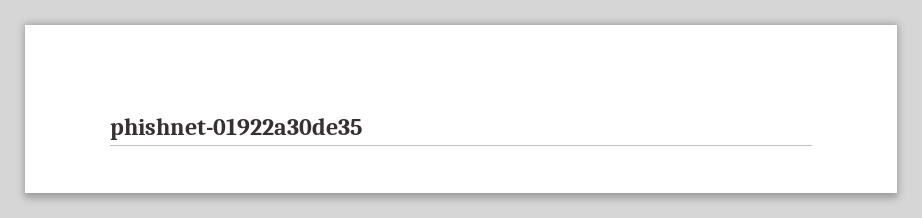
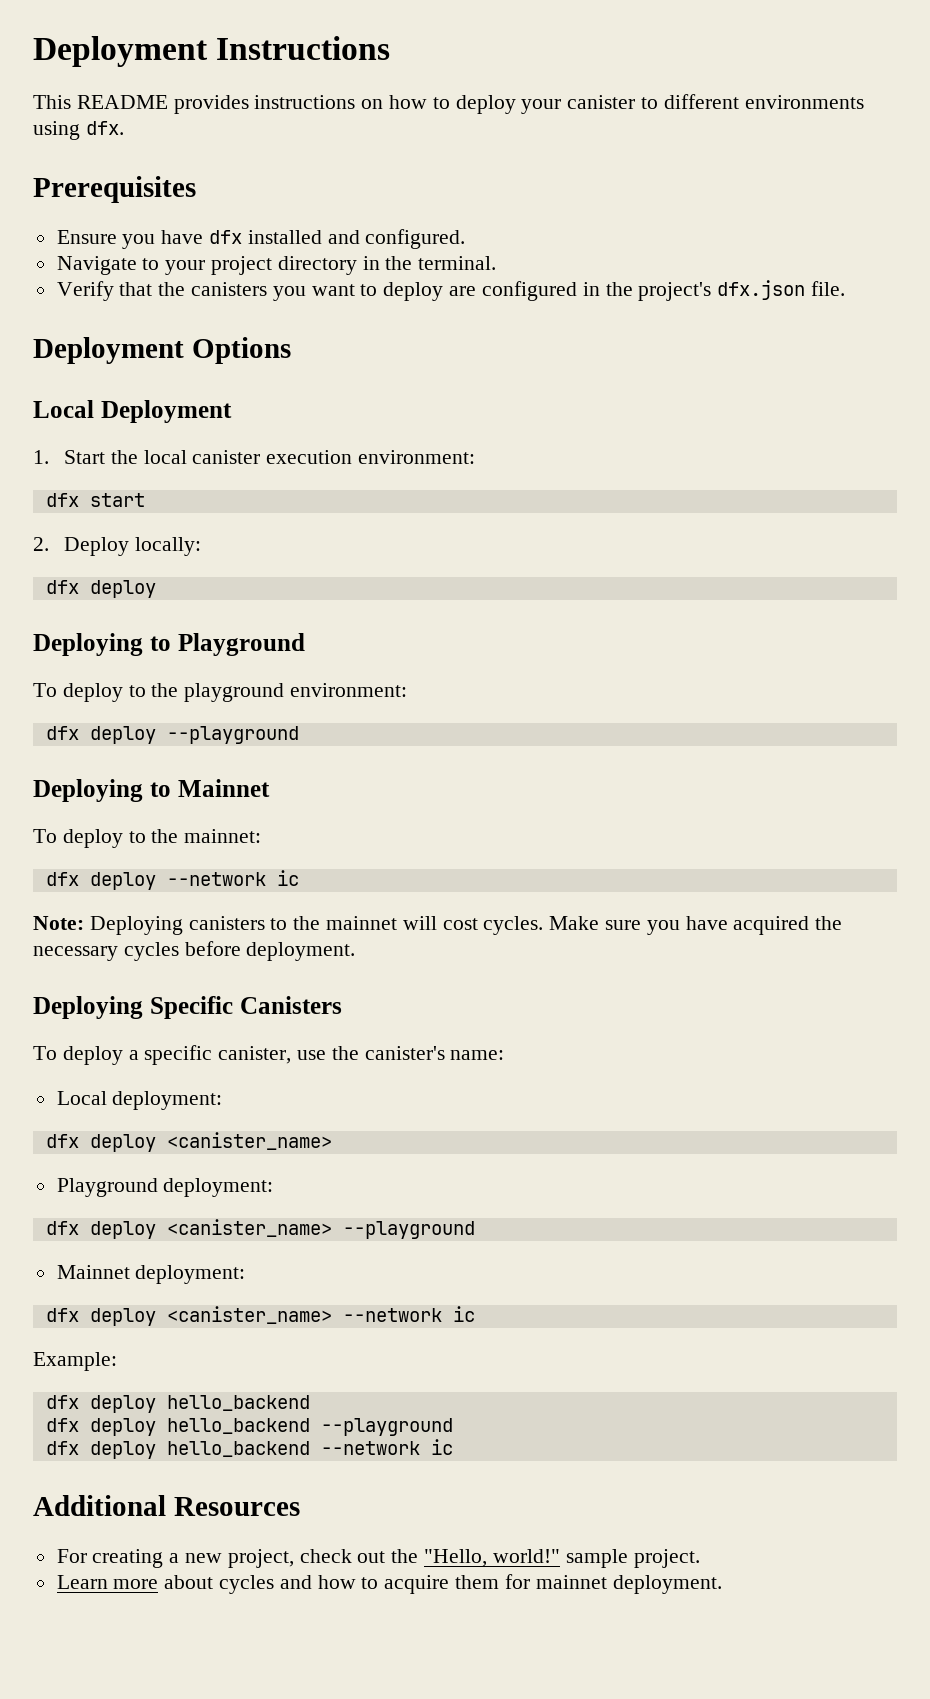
[110,118,362,140] phishnet-01922a30de35 -> [33,36,391,67] [33,94,864,114] [33,121,124,140] [33,176,196,203] [56,229,466,249] [56,256,497,275] [56,280,845,301] [33,337,291,364] [33,400,232,423] [33,450,475,464] [45,493,145,507] [33,537,201,556] [45,580,156,598] [33,633,305,656] [33,683,408,702] [45,726,299,744] [33,779,270,802] [33,829,262,848] [45,870,299,890] [33,916,843,935] [33,941,356,961] [33,996,342,1019] [33,1045,505,1065] [56,1091,223,1110] [45,1132,332,1152] [56,1178,274,1197] [45,1219,475,1239] [56,1265,246,1284] [45,1306,475,1326] [33,1352,117,1371] [45,1395,310,1413] [45,1418,453,1436] [45,1439,453,1459] [33,1495,300,1516] [56,1549,700,1568] [56,1574,722,1594] Deployment Instructions // This README provides instructions on how to deploy your canister to different environments using dfx. // Prerequisites // Ensure you have dfx installed and configured. // Navigate to your project directory in the terminal. // Verify that the canisters you want to deploy are configured in the project's dfx.json file. // Deployment Options // Local Deployment // 1. Start the local canister execution environment: // dfx start // 2. Deploy locally: // dfx deploy // Deploying to Playground // To deploy to the playground environment: // dfx deploy --playground // Deploying to Mainnet // To deploy to the mainnet: // dfx deploy --network ic // Note: Deploying canisters to the mainnet will cost cycles. Make sure you have acquired the necessary cycles before deployment. // Deploying Specific Canisters // To deploy a specific canister, use the canister's name: // Local deployment: // dfx deploy <canister_name> // Playground deployment: // dfx deploy <canister_name> --playground // Mainnet deployment: // dfx deploy <canister_name> --network ic // Example: // dfx deploy hello_backend // dfx deploy hello_backend --playground // dfx deploy hello_backend --network ic // Additional Resources // For creating a new project, check out the "Hello, world!" sample project. // Learn more about cycles and how to acquire them for mainnet deployment.

